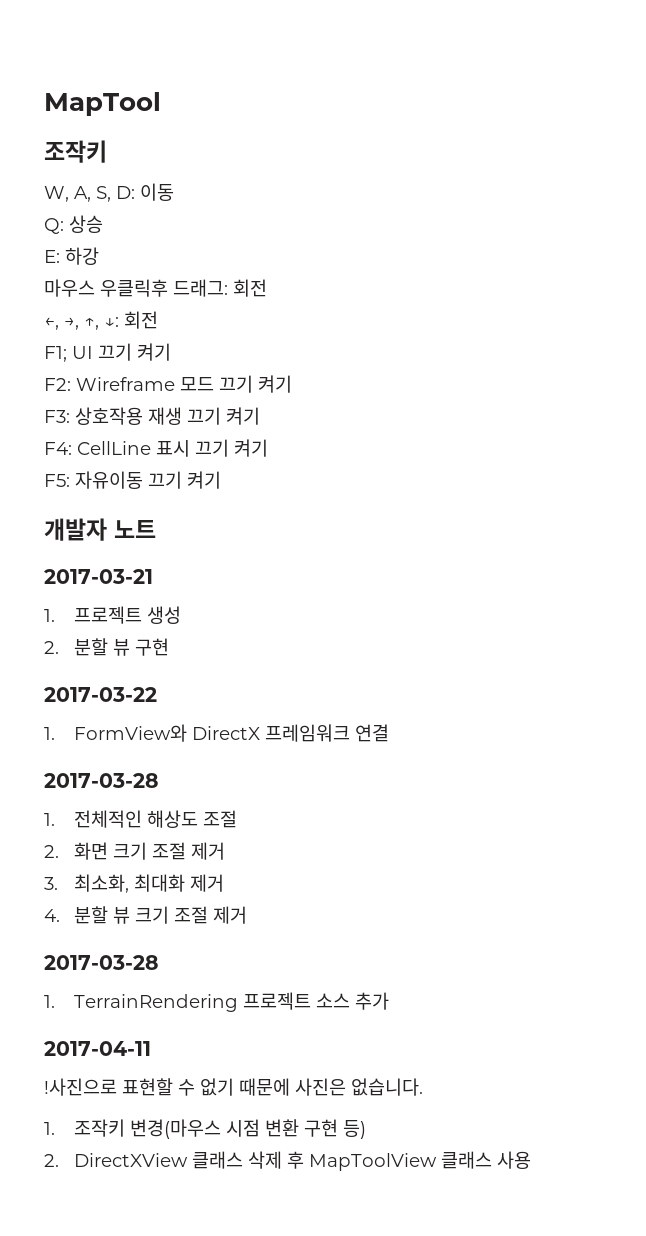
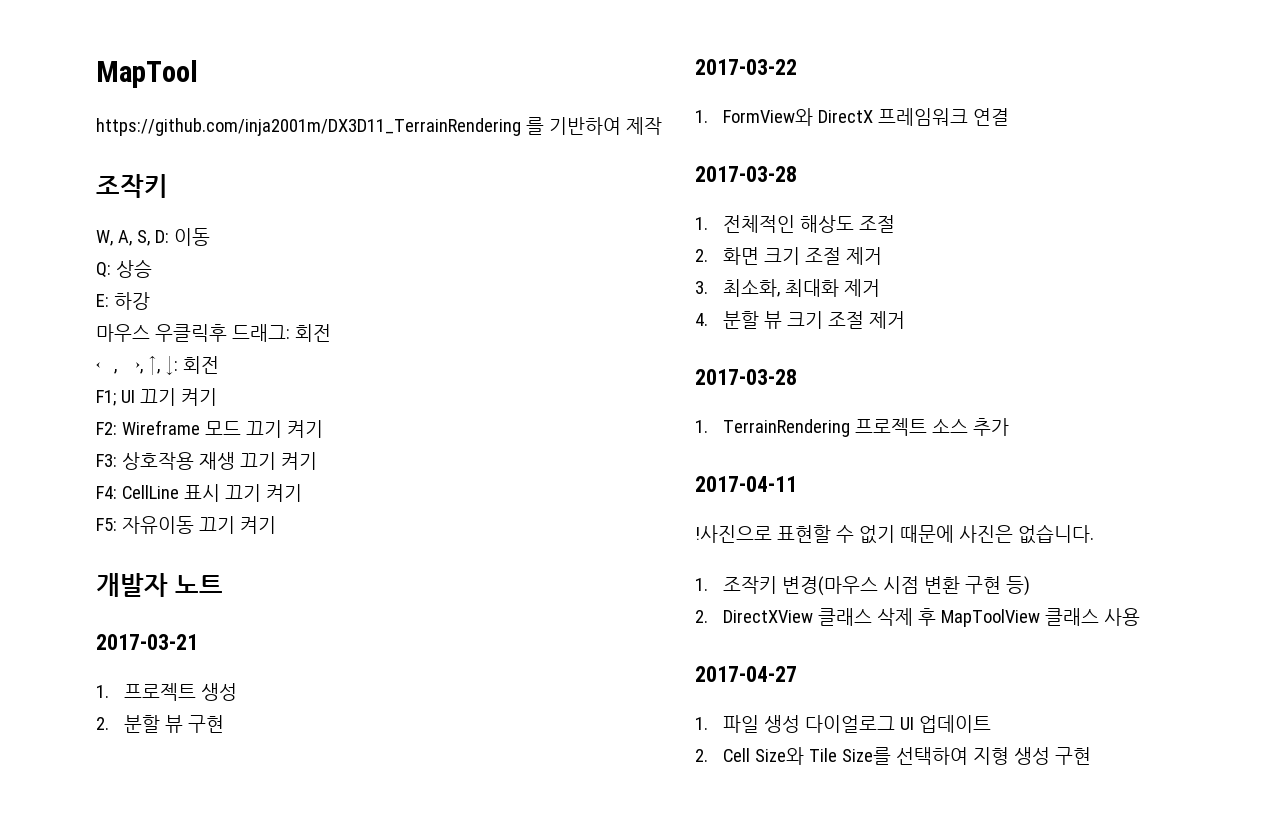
(161, 104) none -> [96,117,662,136] // https://github.com/inja2001m/DX3D11_TerrainRendering 를 기반하여 제작
(531, 1160) none -> [695,666,797,682] [695,715,991,733] [695,747,1091,765] // 2017-04-27 // 1. 파일 생성 다이얼로그 UI 업데이트 // 2. Cell Size와 Tile Size를 선택하여 지형 생성 구현

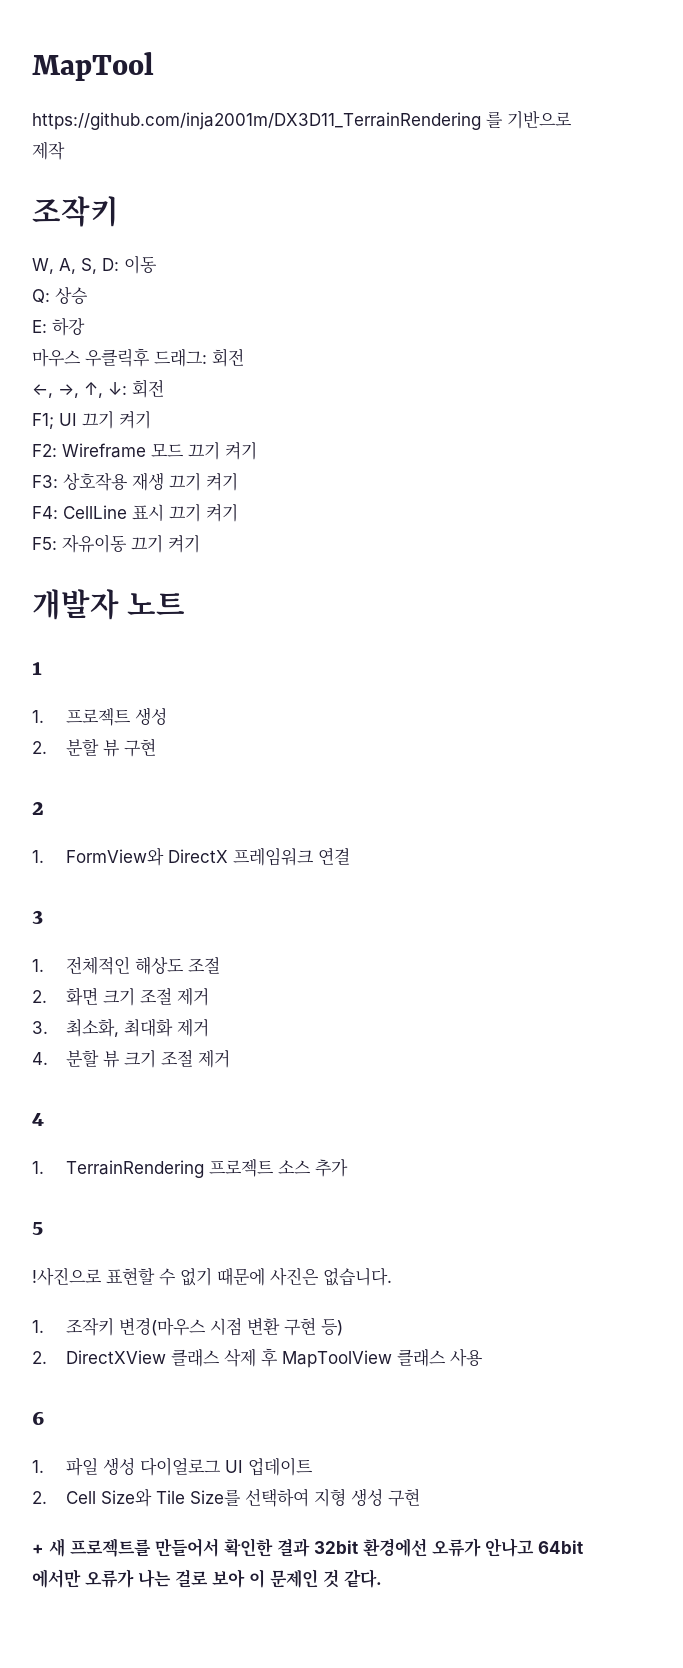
[548,117,621,135] 기반하여 -> [507,111,572,129] 기반으로
[96,634,198,650] 2017-03-21 -> [32,662,42,675] 1
[695,59,797,75] 2017-03-22 -> [32,802,44,815] 2
[695,166,797,182] 2017-03-28 -> [32,910,43,924] 3
[695,369,797,385] 2017-03-28 -> [32,1113,44,1126] 4
[695,476,797,492] 2017-04-11 -> [32,1222,43,1235] 5
[695,666,797,682] 2017-04-27 -> [32,1411,44,1425] 6
(1091, 756) none -> [32,1538,583,1557] [32,1569,382,1588] // + 새 프로젝트를 만들어서 확인한 결과 32bit 환경에선 오류가 안나고 64bit 에서만 오류가 나는 걸로 보아 이 문제인 것 같다.

